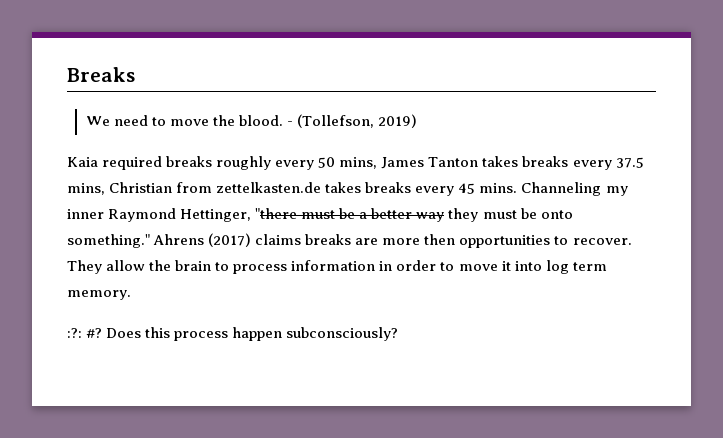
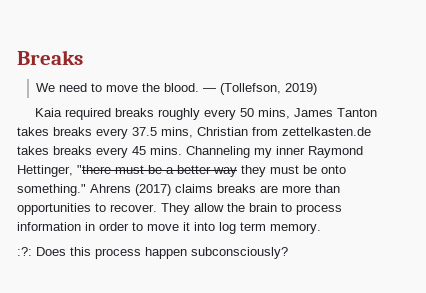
[286,121,293,126] - -> [203,88,217,92] —
[424,234,456,245] then -> [315,184,340,193] than
[86,328,103,338] #? -> (32, 251) none

